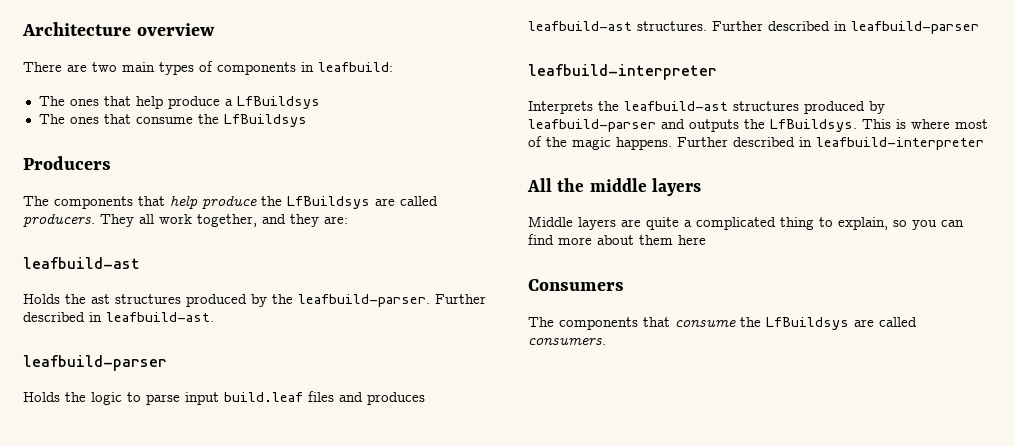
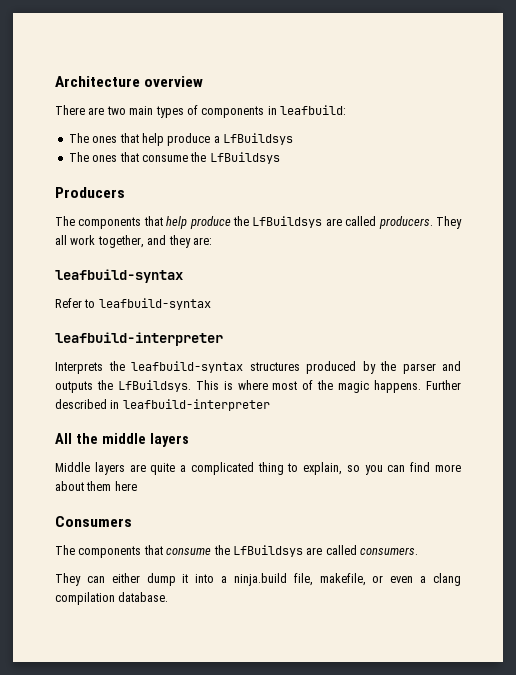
[23,257,140,269] [23,294,486,307] [23,312,214,322] [23,355,167,371] [23,391,425,405] [528,21,979,34] leafbuild-ast // Holds the ast structures produced by the leafbuild-parser. Further described in leafbuild-ast. // leafbuild-parser // Holds the logic to parse input build.leaf files and produces leafbuild-ast structures. Further described in leafbuild-parser -> [55,269,183,283] [55,298,211,310] leafbuild-syntax // Refer to leafbuild-syntax
[624,101,885,114] [528,119,656,132] leafbuild-ast structures produced by leafbuild-parser -> [131,361,436,374] leafbuild-syntax structures produced by the parser
(606, 341) none -> [55,573,462,586] [55,592,169,605] // They can either dump it into a ninja.build file, makefile, or even a clang compilation database.

